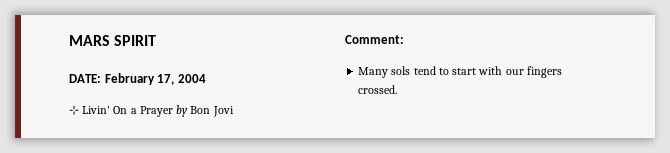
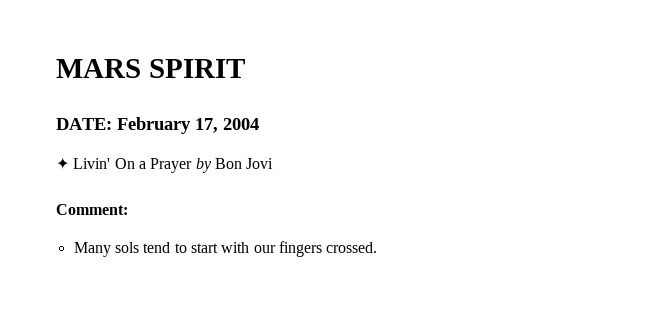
[69,105,79,115] ⊹ -> [56,157,69,170] ✦

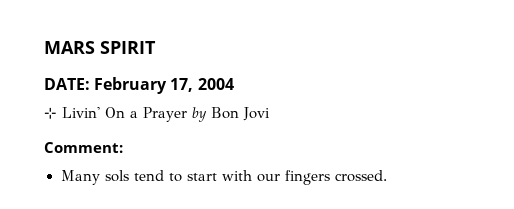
[56,157,69,170] ✦ -> [44,107,57,119] ⊹

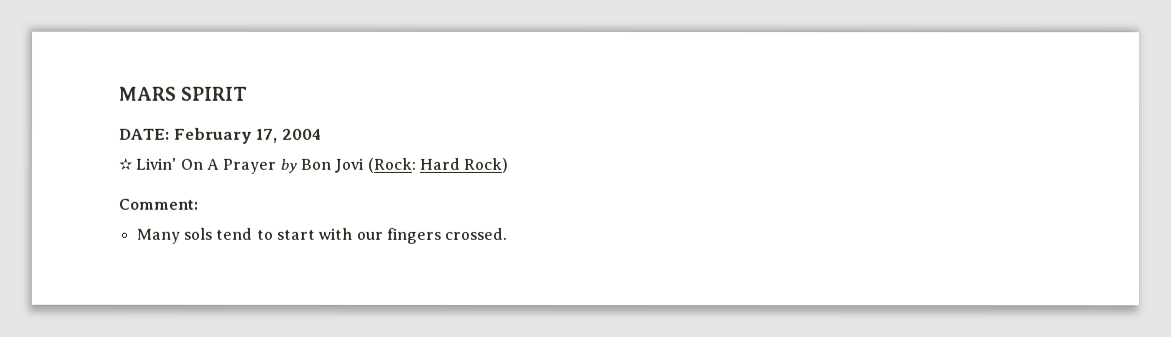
[44,107,57,119] ⊹ -> [118,157,134,171] ✫
[130,111,138,118] a -> [205,158,220,170] A
(270, 114) none -> [366,157,510,173] (Rock: Hard Rock)

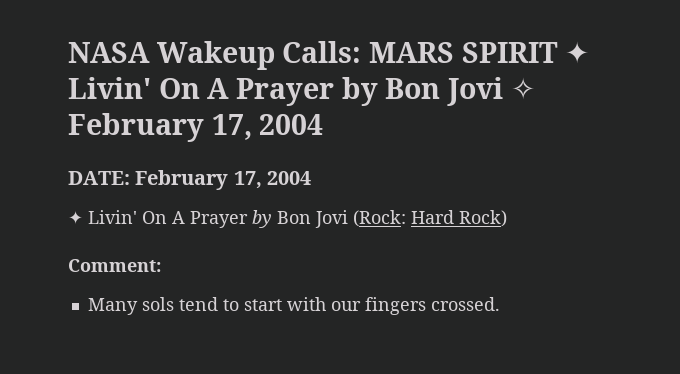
(119, 93) none -> [68,41,362,70] NASA Wakeup Calls:
(249, 93) none -> [565,41,590,64] [68,77,535,106] [68,113,324,142] ✦ Livin' On A Prayer by Bon Jovi ✧ February 17, 2004
[118,157,134,171] ✫ -> [68,210,83,225] ✦

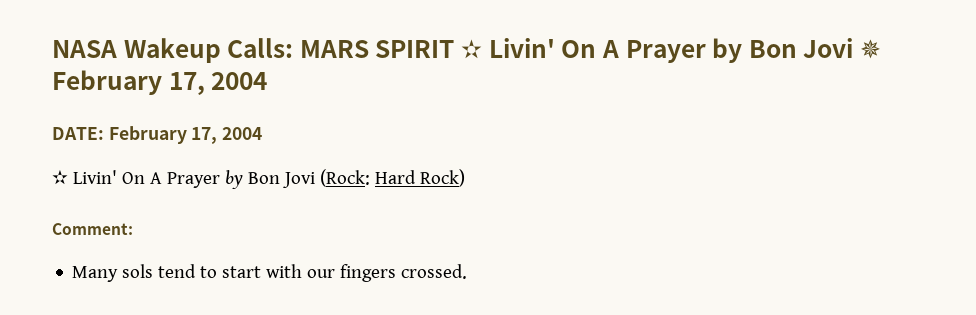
[565,41,590,64] [68,77,535,106] ✦ Livin' On A Prayer by Bon Jovi ✧ -> [461,38,881,63] ✫ Livin' On A Prayer by Bon Jovi ✵
[68,210,83,225] ✦ -> [52,169,68,185] ✫

